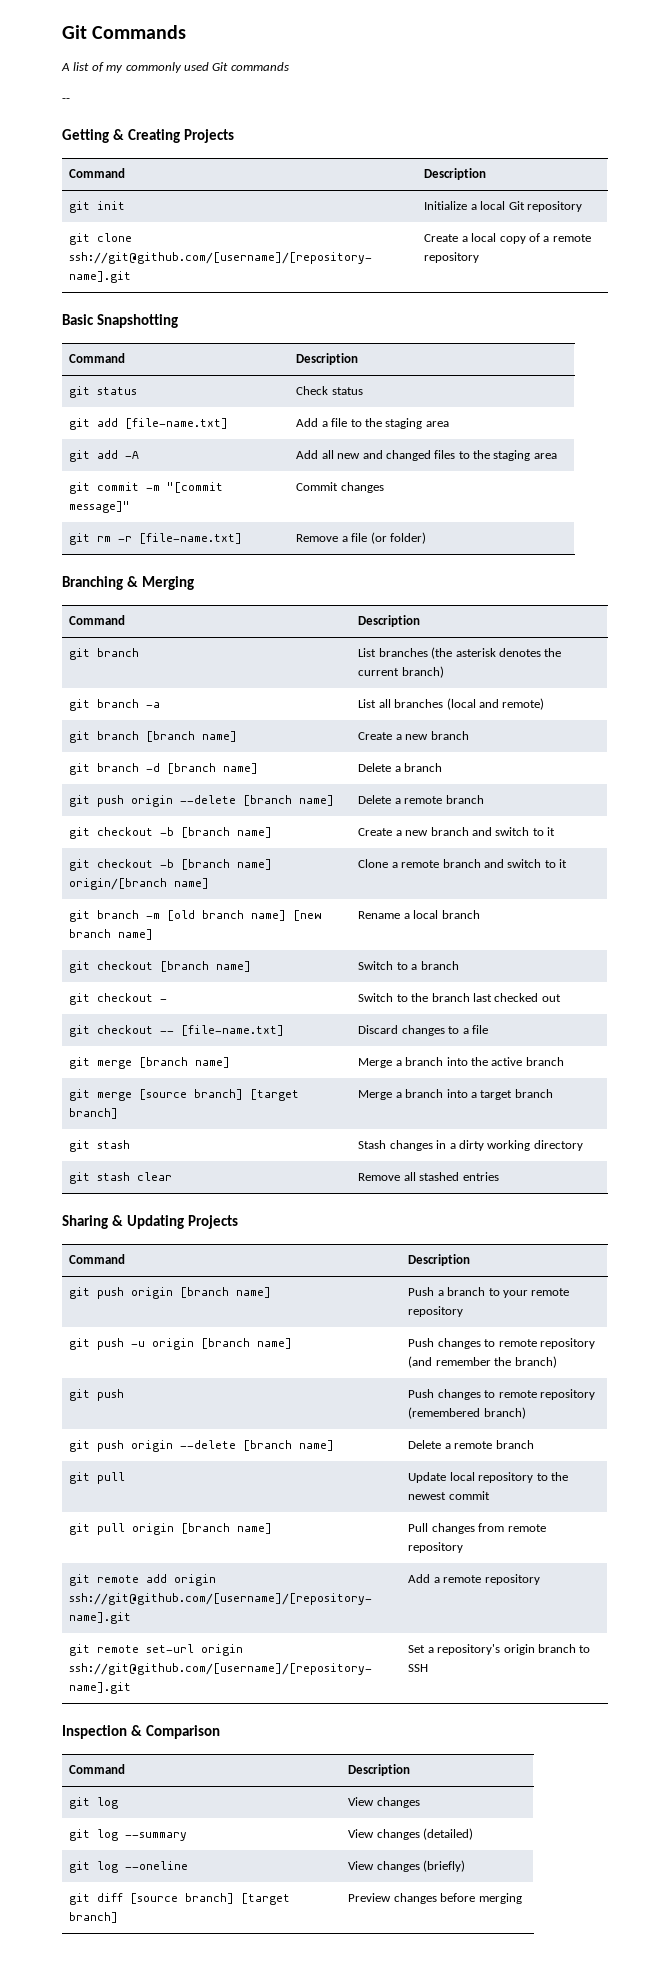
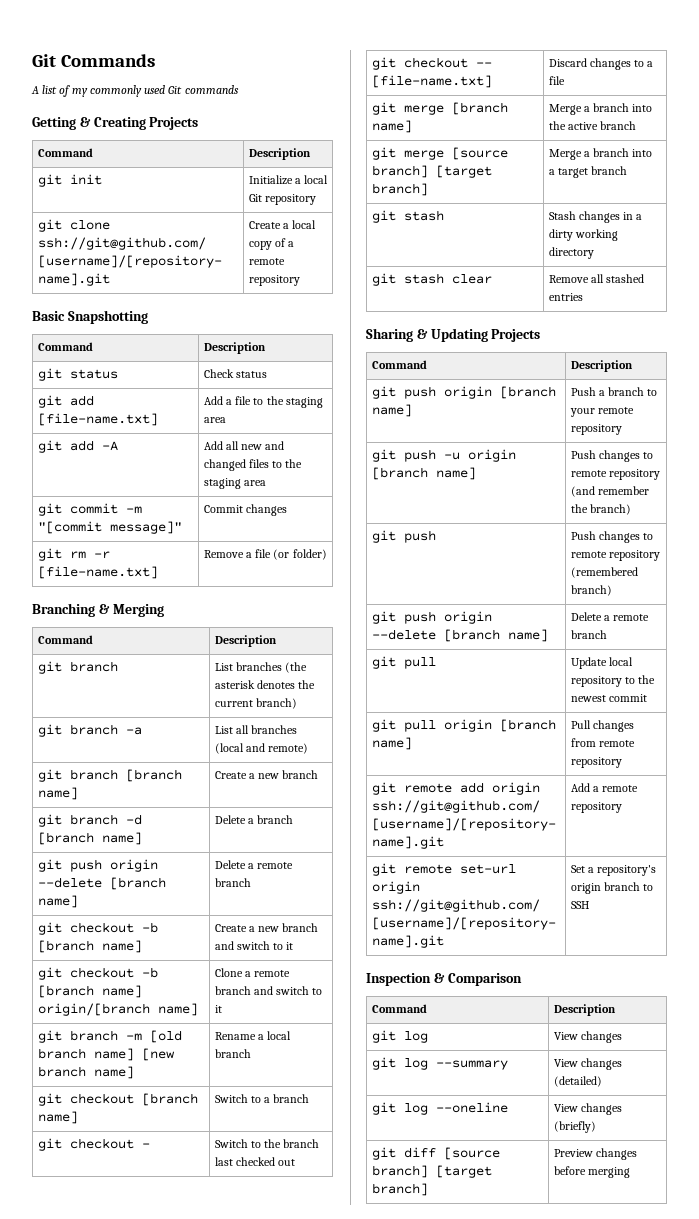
[62,98,70,102] // -- -> (239, 89) none

